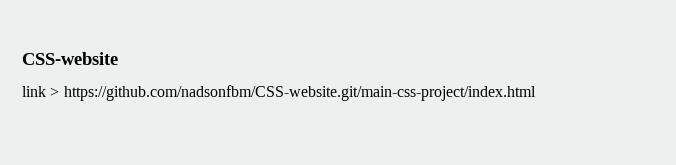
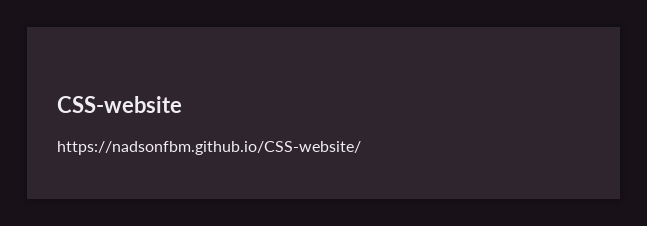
[22,85,536,101] link > https://github.com/nadsonfbm/CSS-website.git/main-css-project/index.html -> [57,141,361,155] https://nadsonfbm.github.io/CSS-website/

